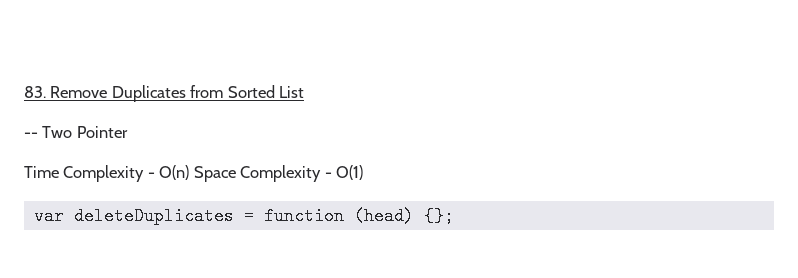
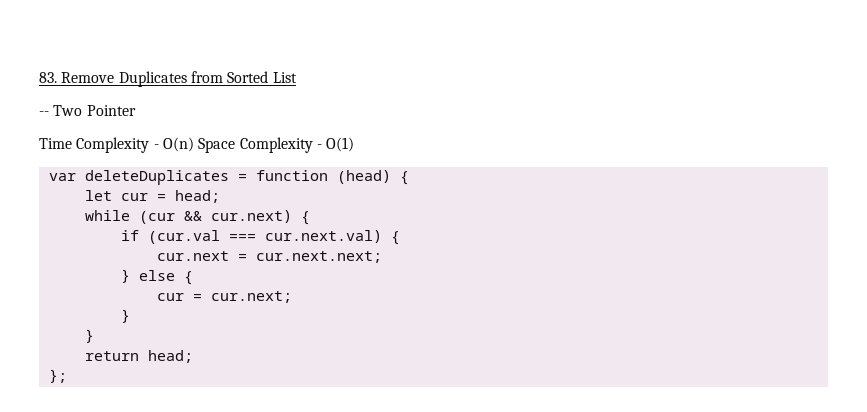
[423,207,454,225] {}; -> [399,171,409,185] [84,190,220,203] [84,210,310,225] [120,230,400,245] [156,251,382,263] [120,269,193,285] [156,291,292,303] [120,309,130,323] [84,329,94,343] [84,350,193,363] [48,369,67,383] { // let cur = head; // while (cur && cur.next) { // if (cur.val === cur.next.val) { // cur.next = cur.next.next; // } else { // cur = cur.next; // } // } // return head; // };

